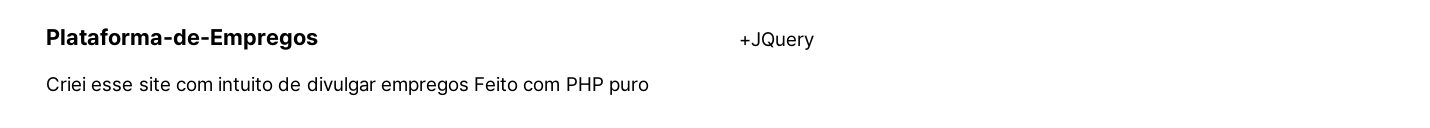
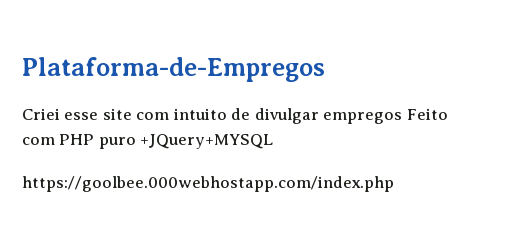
[739,32,814,50] +JQuery -> [140,134,274,149] [22,176,394,192] +JQuery+MYSQL // https://goolbee.000webhostapp.com/index.php

